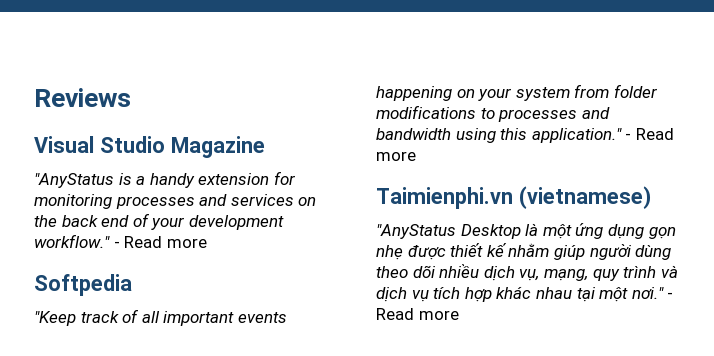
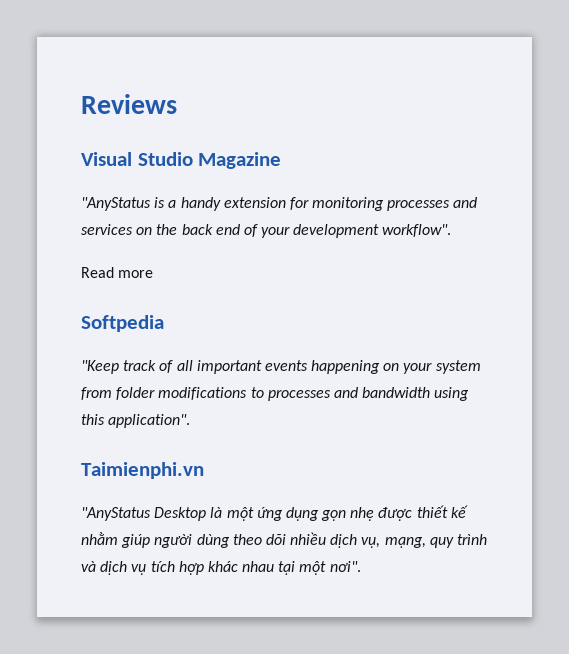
[34,234,120,248] workflow." - -> [382,224,452,237] workflow". //
[531,128,674,143] [376,151,416,161] application." - Read more -> [108,414,191,428] application".
[518,186,651,209] (vietnamese) -> (204, 470) none
[631,287,674,299] [376,308,459,320] nơi." - Read more -> [329,561,361,572] nơi".

